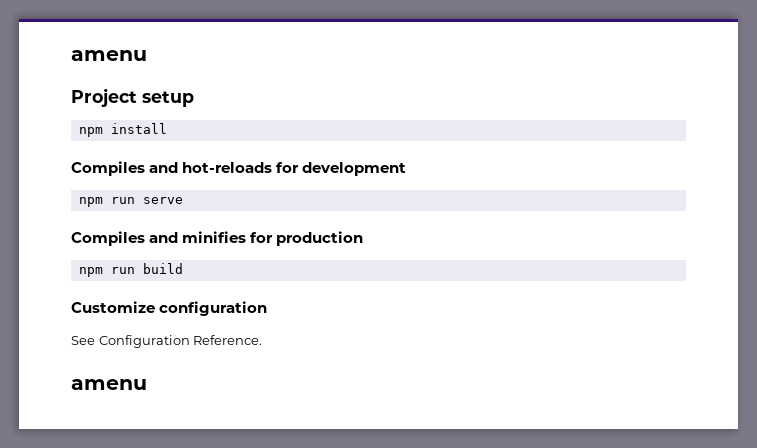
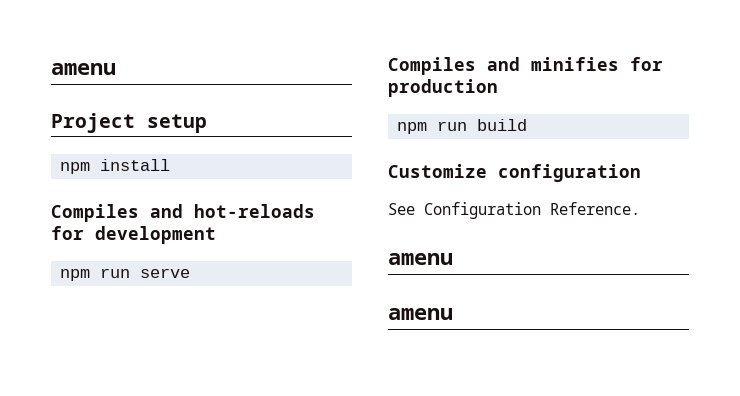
(147, 384) none -> [388,308,453,320] // amenu

